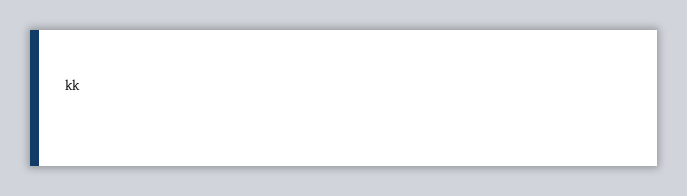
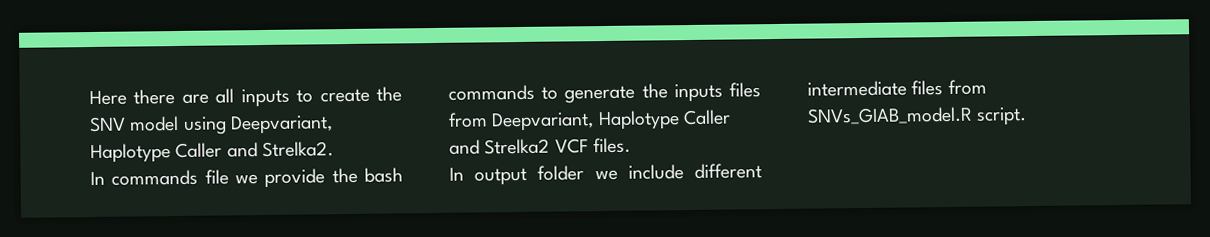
[65,79,80,90] kk -> [89,86,402,108] [89,115,333,135] [90,141,334,164] [90,167,403,188] [448,82,761,104] [448,109,731,132] [449,137,631,155] [449,163,762,186] [807,79,987,97] [807,106,1028,126] Here there are all inputs to create the SNV model using Deepvariant, Haplotype Caller and Strelka2. // In commands file we provide the bash commands to generate the inputs files from Deepvariant, Haplotype Caller and Strelka2 VCF files. // In output folder we include different intermediate files from SNVs_GIAB_model.R script.

